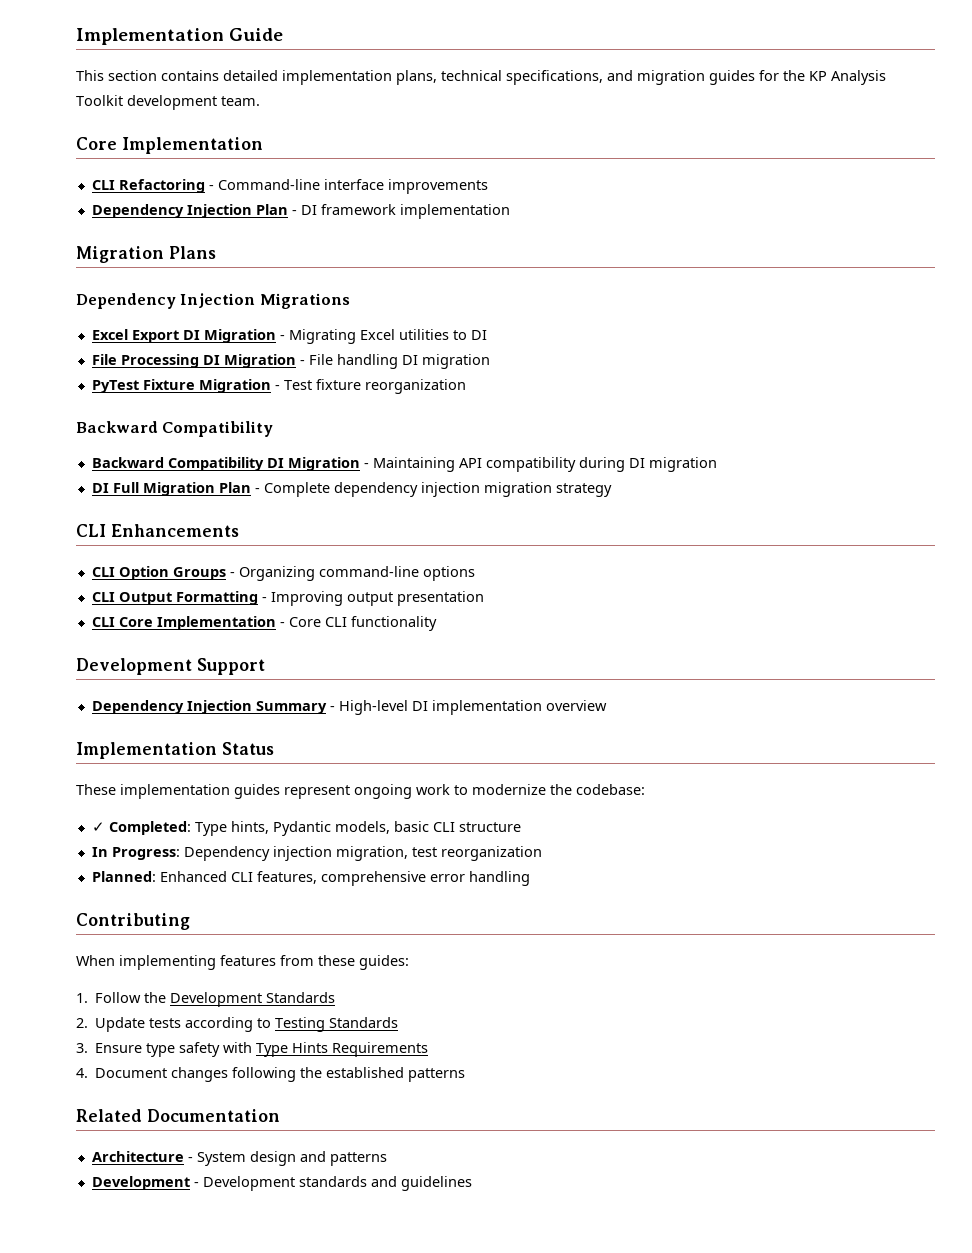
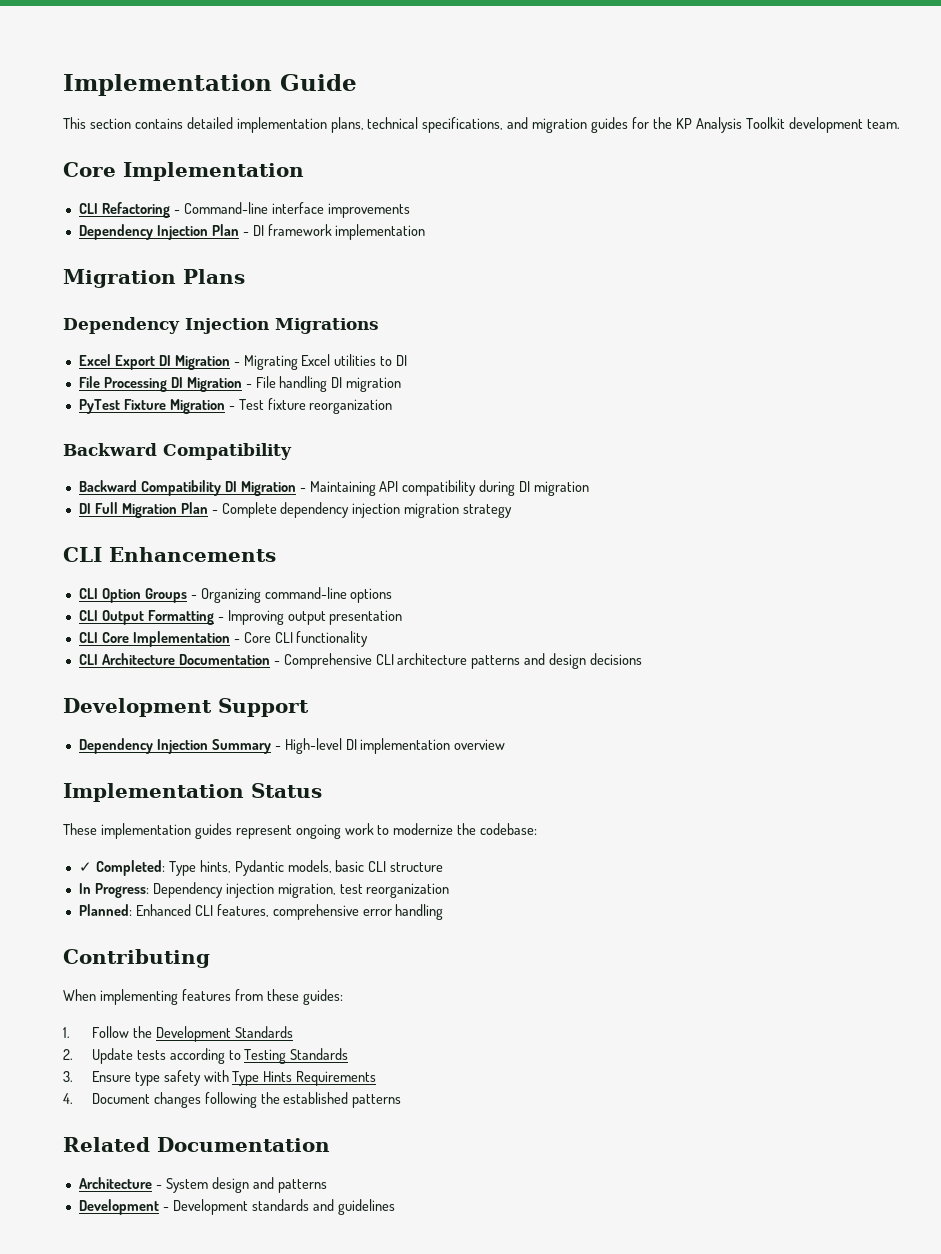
(437, 623) none -> [78,653,643,669] // CLI Architecture Documentation - Comprehensive CLI architecture patterns and design decisions

